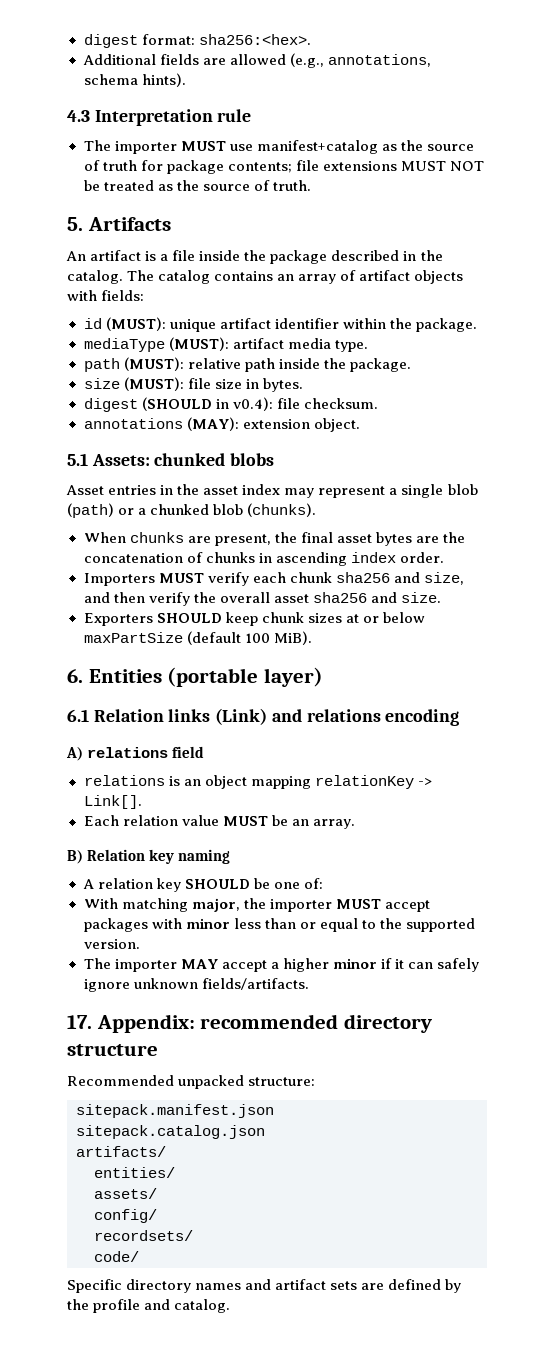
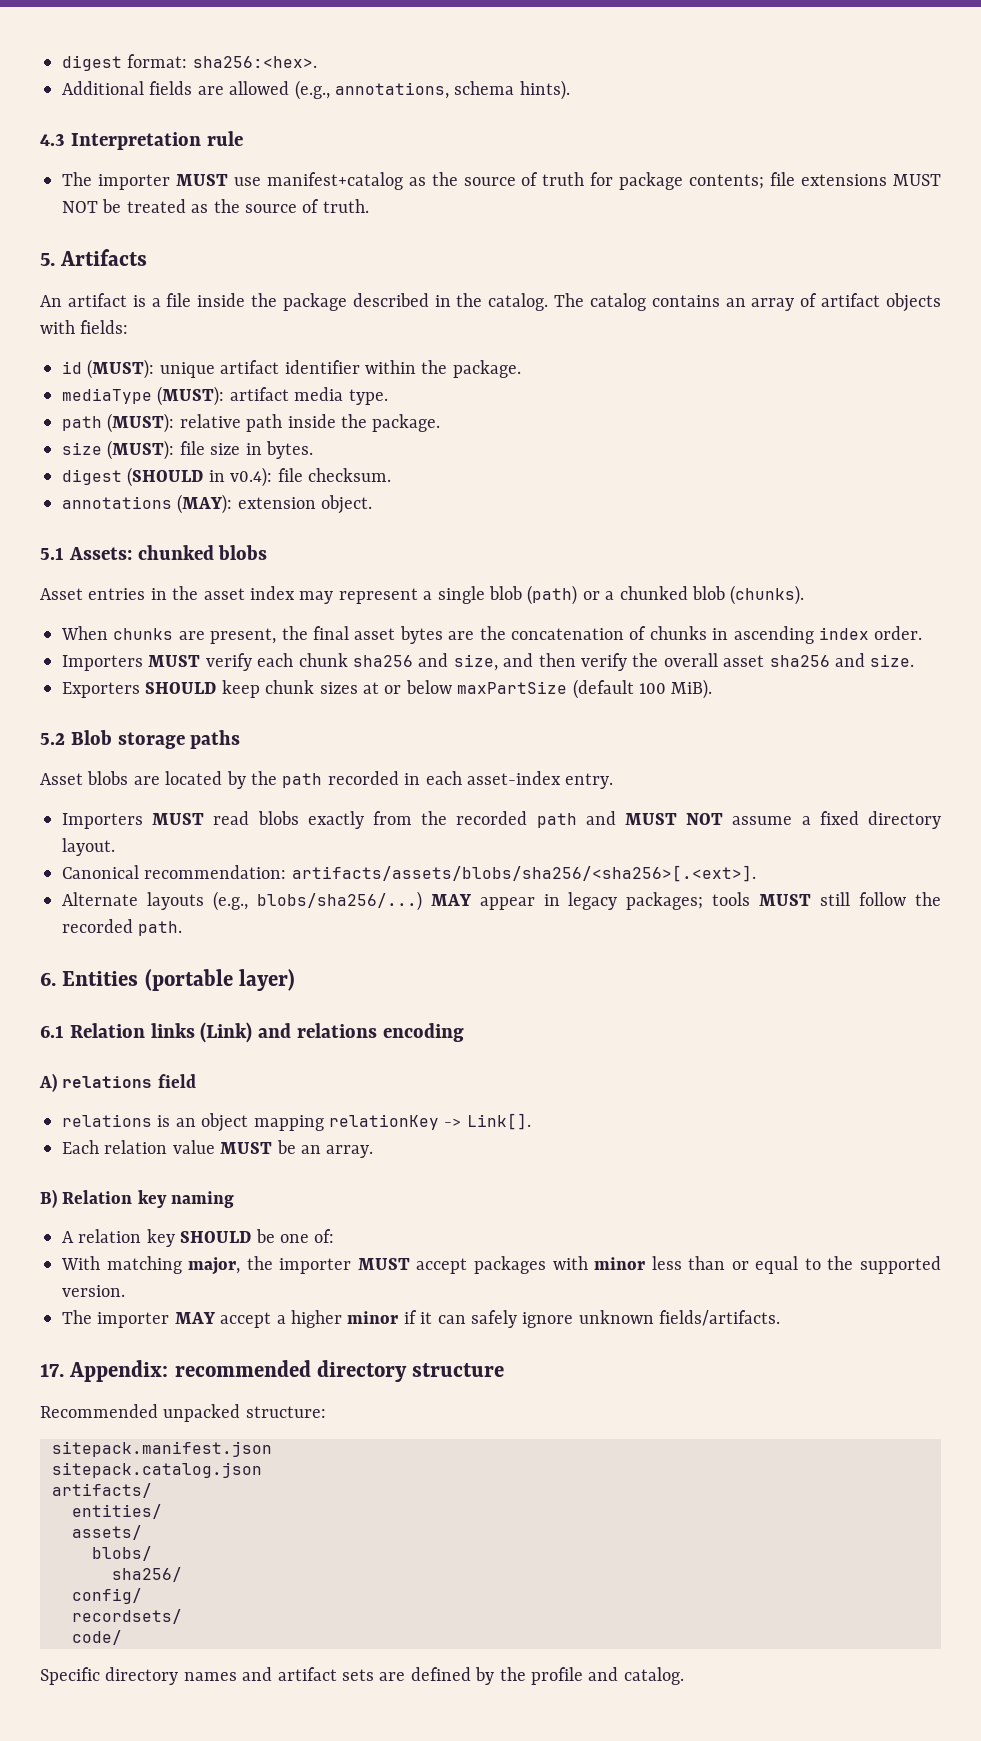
(312, 638) none -> [40,730,241,749] [40,771,614,789] [62,811,942,829] [62,838,115,856] [62,865,756,882] [62,891,941,911] [62,919,183,936] // 5.2 Blob storage paths // Asset blobs are located by the path recorded in each asset-index entry. // Importers MUST read blobs exactly from the recorded path and MUST NOT assume a fixed directory layout. // Canonical recommendation: artifacts/assets/blobs/sha256/<sha256>[.<ext>]. // Alternate layouts (e.g., blobs/sha256/...) MAY appear in legacy packages; tools MUST still follow the recorded path.
(157, 1193) none -> [92,1546,152,1561] [112,1567,182,1582] // blobs/ // sha256/

